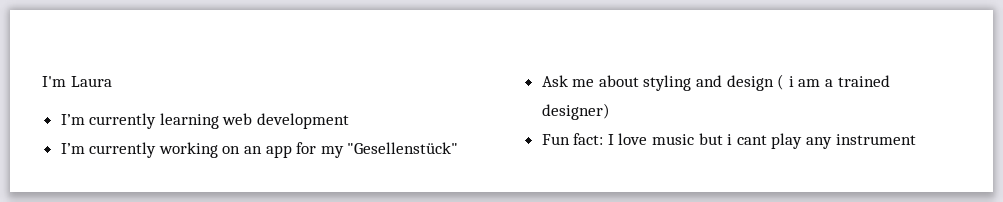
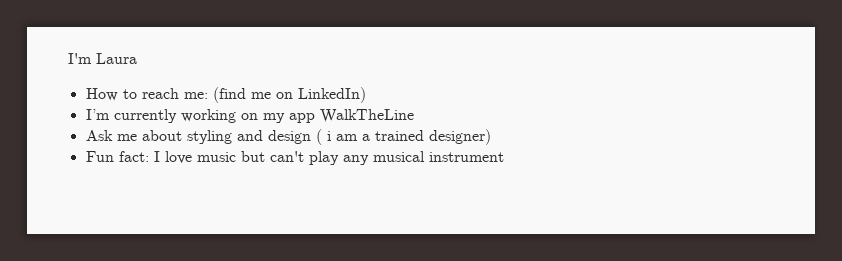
[60,113,350,129] I’m currently learning web development -> [85,87,366,103] How to reach me: (find me on LinkedIn)
[244,142,459,158] an app for my "Gesellenstück" -> [262,109,414,123] my app WalkTheLine
[727,134,767,145] i cant -> [269,151,304,162] can't
(833, 143) none -> [372,151,425,162] musical

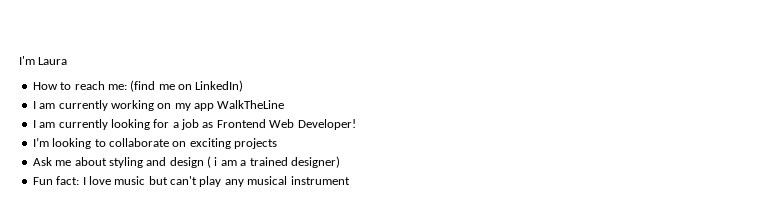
[85,109,110,120] I’m -> [32,101,56,109] I am
(414, 116) none -> [32,119,356,130] [32,137,277,149] // I am currently looking for a job as Frontend Web Developer! // I’m looking to collaborate on exciting projects

